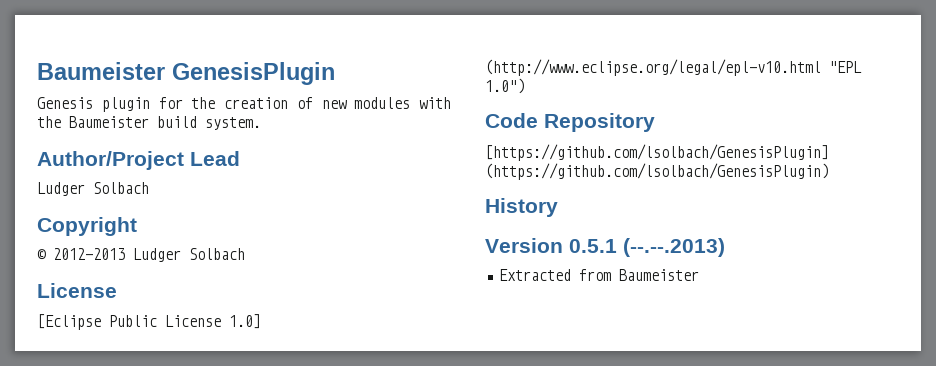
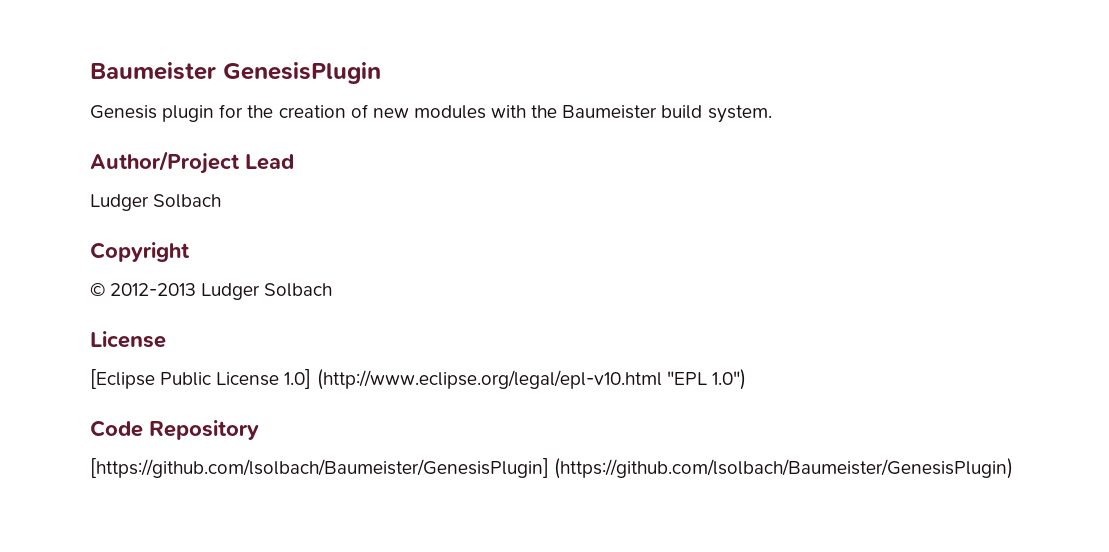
[485,144,829,161] [485,163,829,180] [485,198,558,217] [485,238,725,257] [498,269,699,281] [https://github.com/lsolbach/GenesisPlugin] (https://github.com/lsolbach/GenesisPlugin) // History // Version 0.5.1 (--.--.2013) // Extracted from Baumeister -> [90,458,1014,479] [https://github.com/lsolbach/Baumeister/GenesisPlugin] (https://github.com/lsolbach/Baumeister/GenesisPlugin)

